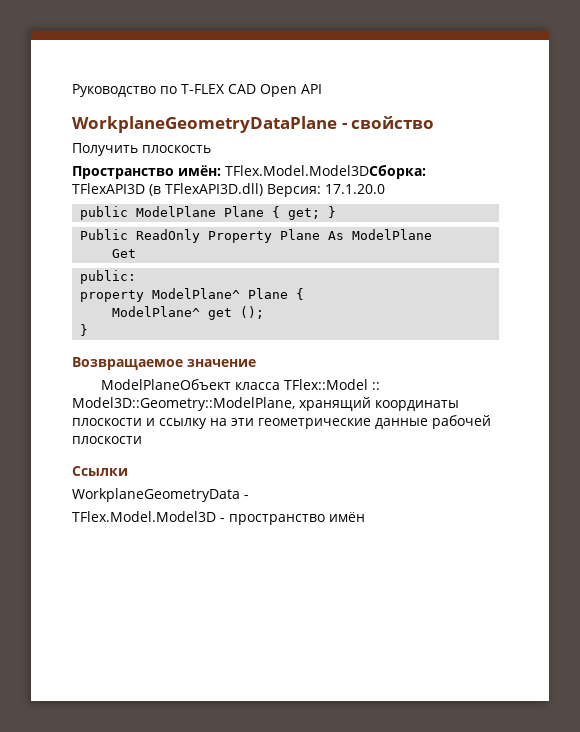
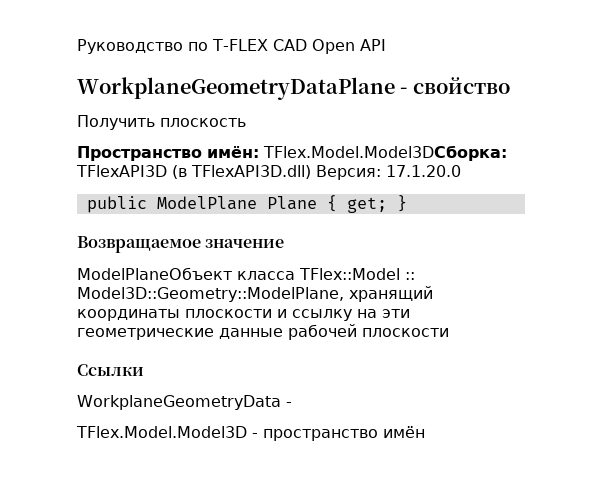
[80,229,433,243] [112,249,137,258] [80,270,137,284] [80,288,305,302] [112,306,265,320] [80,324,89,336] // Public ReadOnly Property Plane As ModelPlane // Get // public: // property ModelPlane^ Plane { // ModelPlane^ get (); // } -> (407, 203) none

